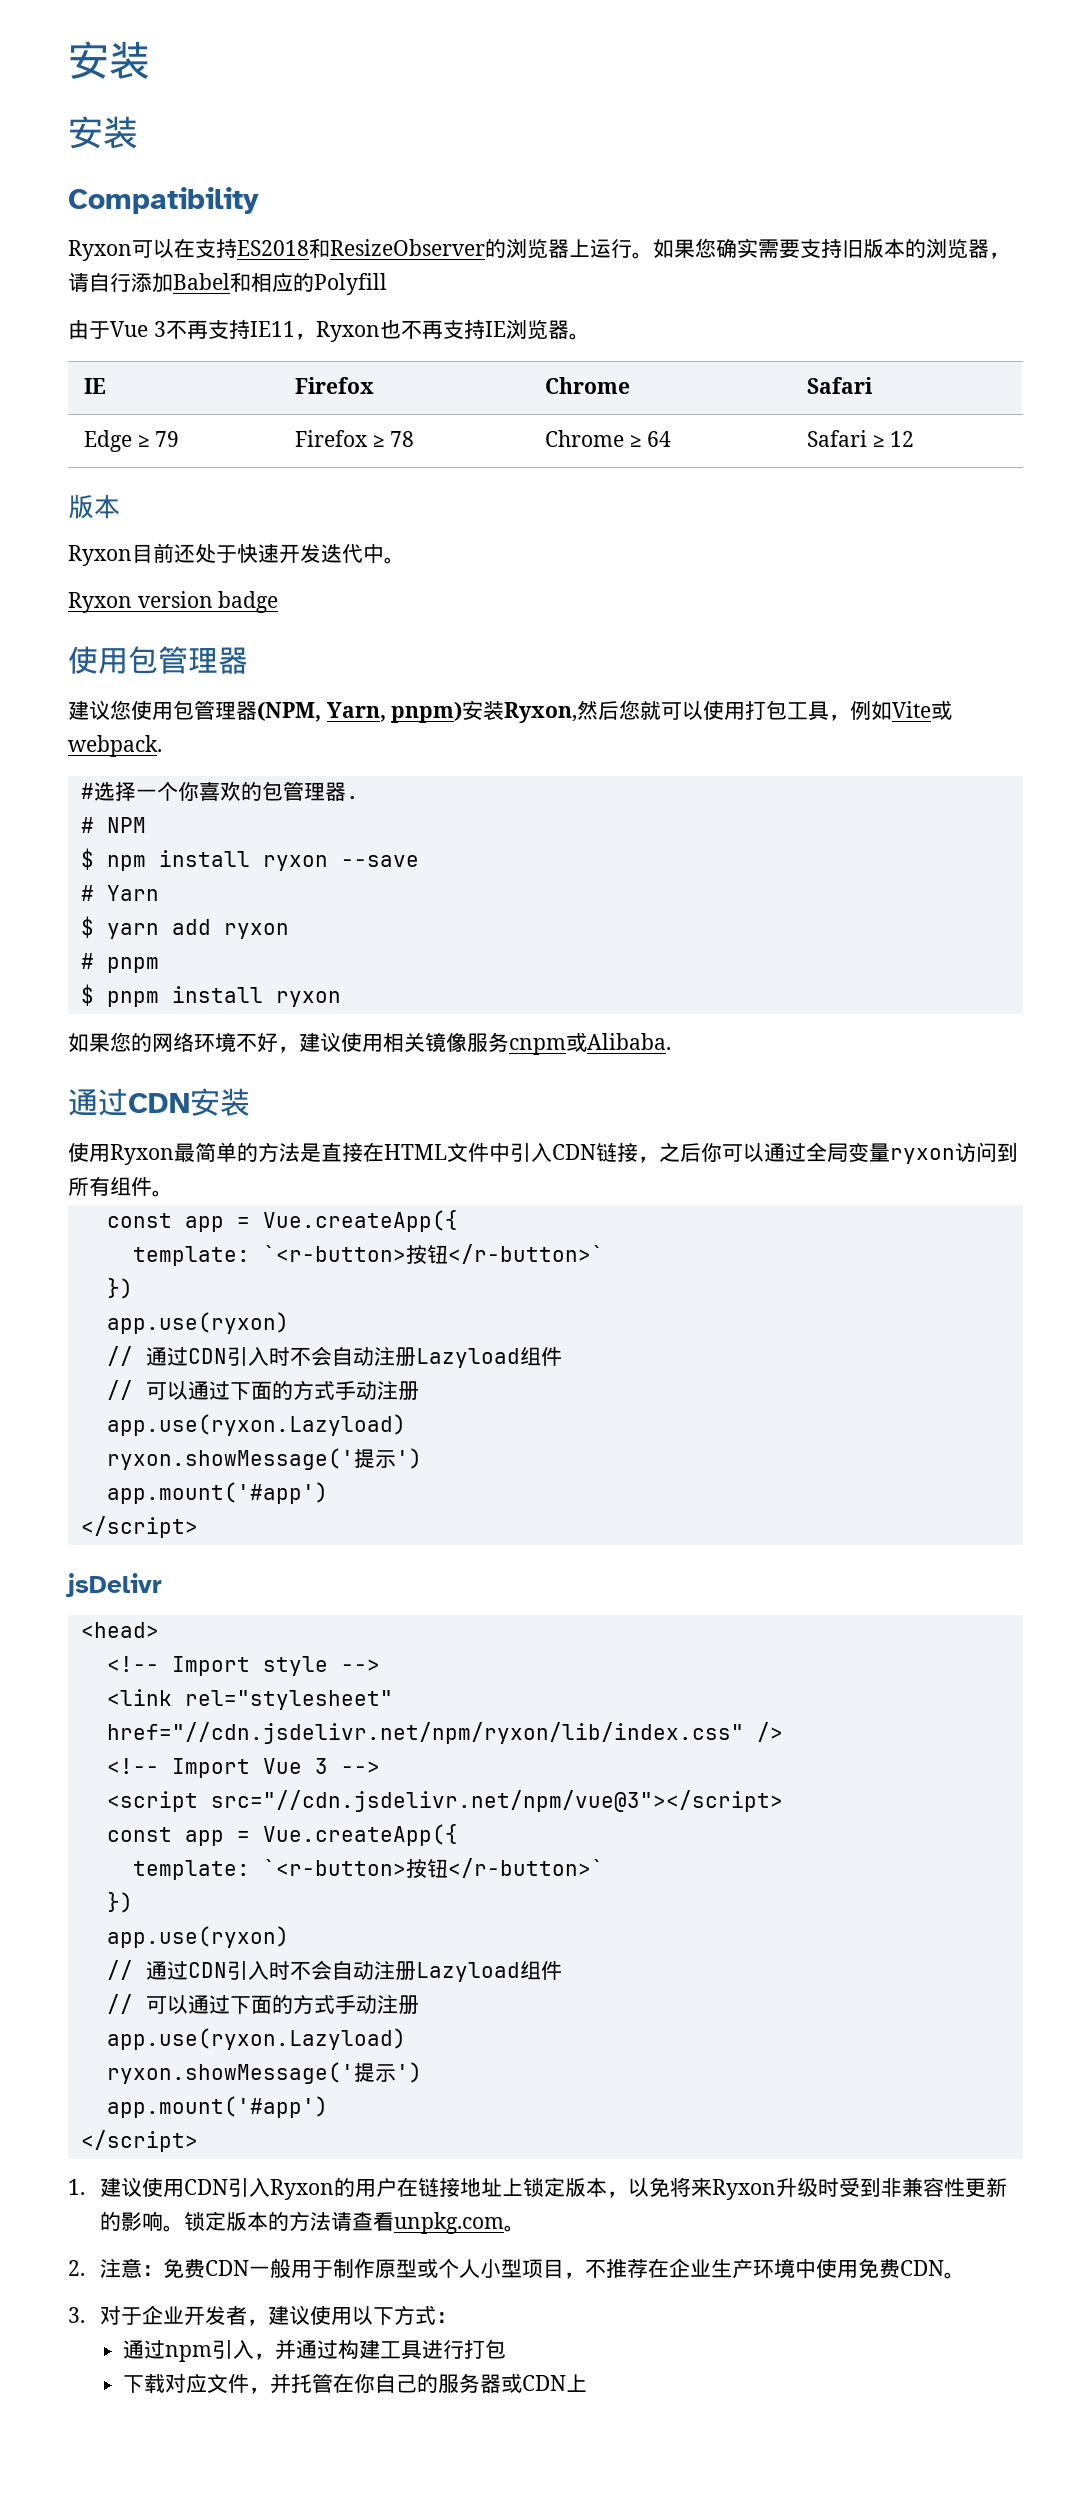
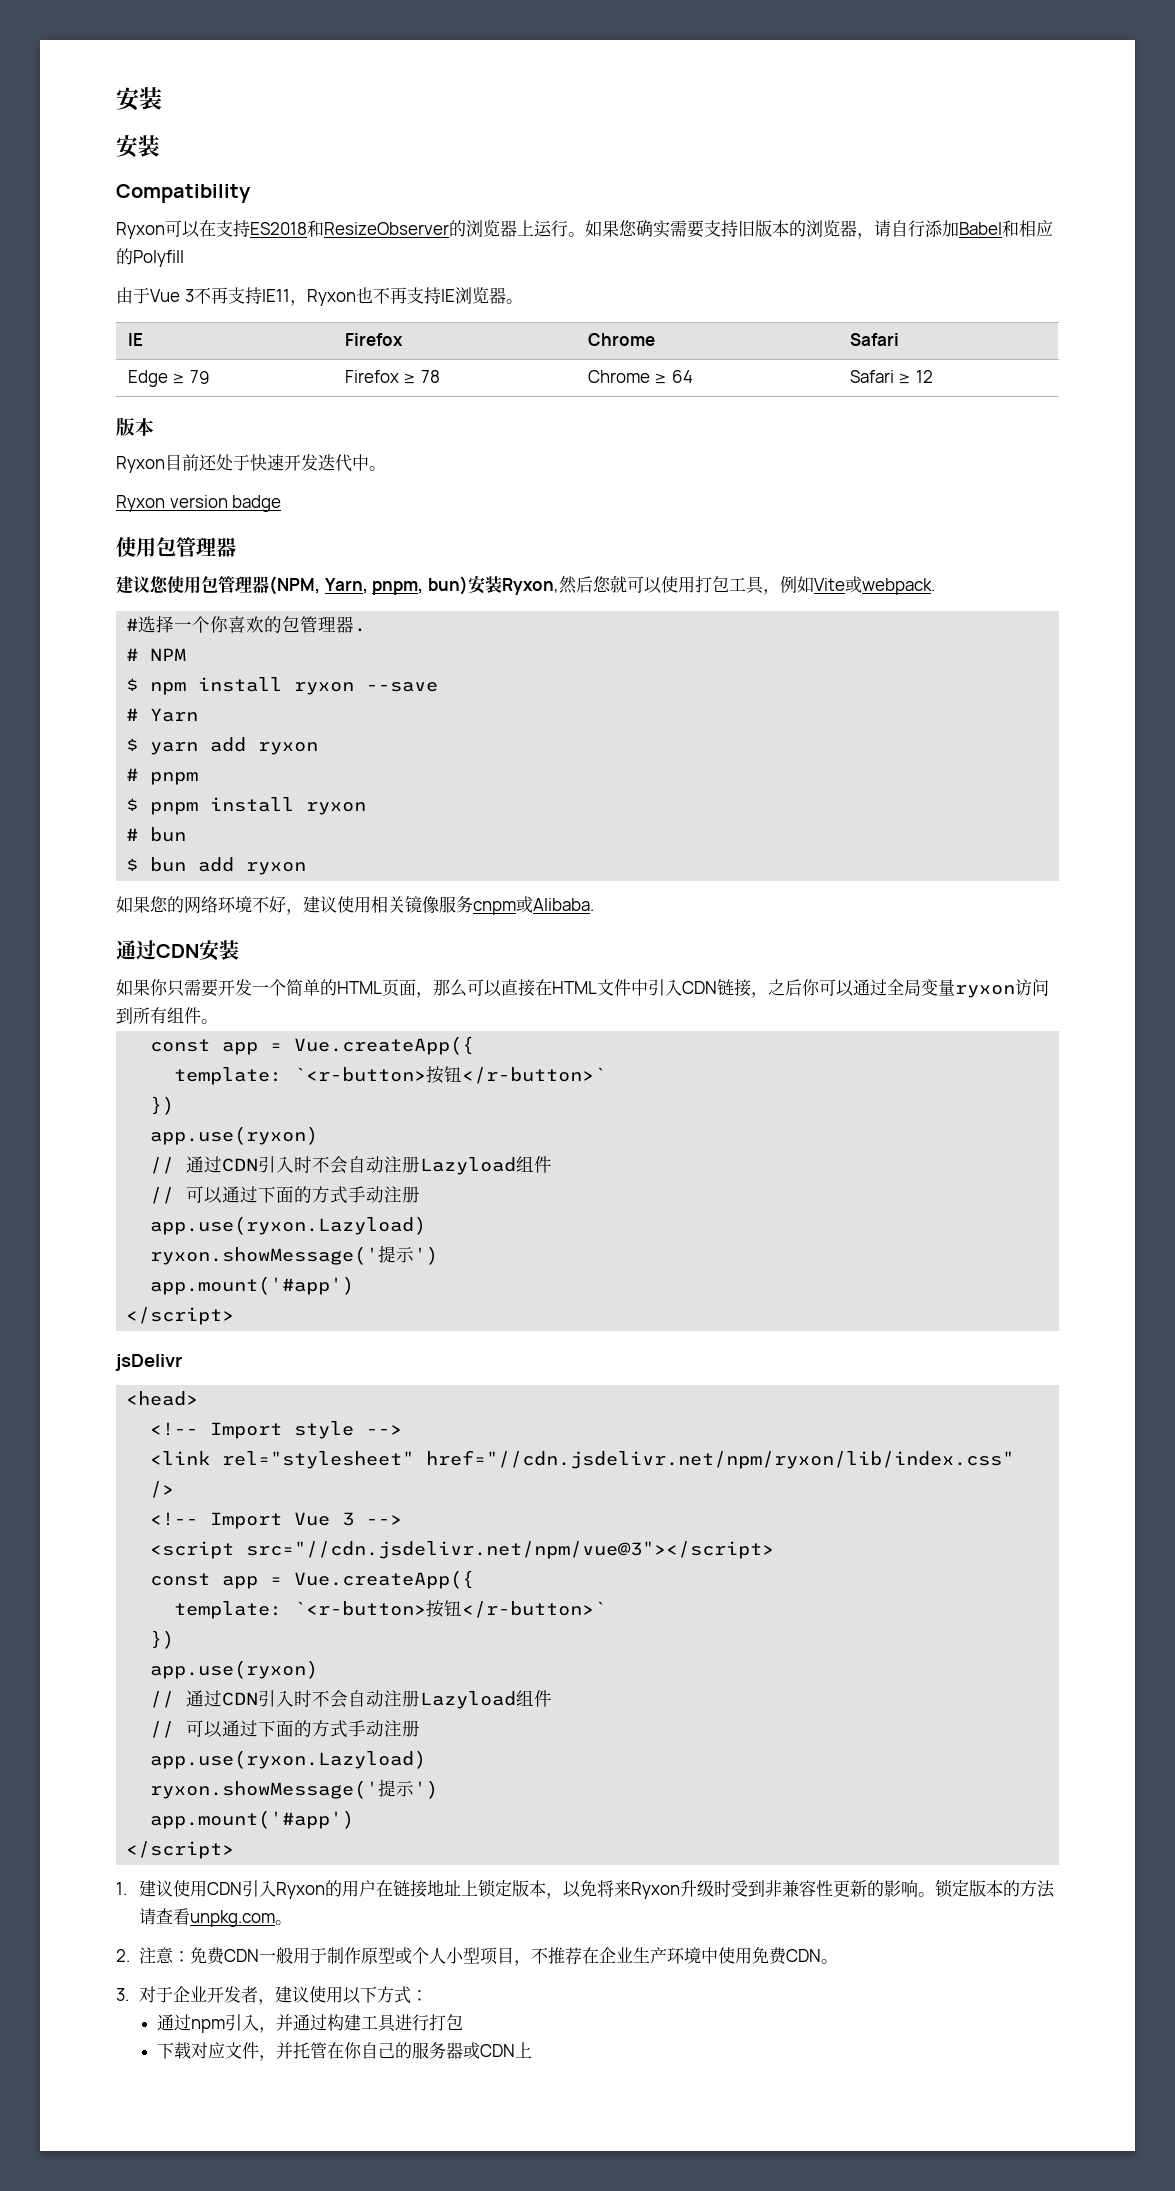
[391,701,463,723] pnpm) -> [372,576,468,595] pnpm, bun)
(341, 999) none -> [126,827,187,842] [126,857,307,875] // # bun // $ bun add ryxon
[68,1142,321,1165] 使用Ryxon最简单的方法是 -> [116,979,502,998] 如果你只需要开发一个简单的HTML页面，那么可以

